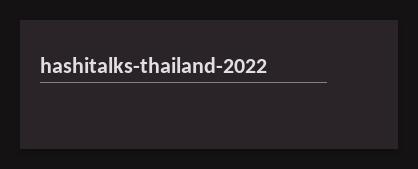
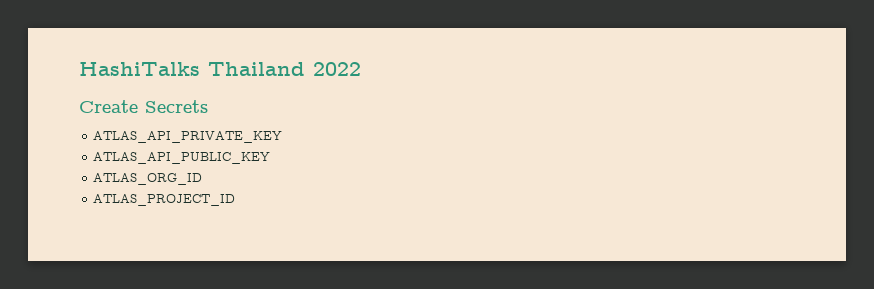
[40,57,267,73] hashitalks-thailand-2022 -> [79,62,361,76] [79,100,208,113] [93,131,283,143] [93,152,271,164] [93,173,203,185] [93,194,236,206] HashiTalks Thailand 2022 // Create Secrets // ATLAS_API_PRIVATE_KEY // ATLAS_API_PUBLIC_KEY // ATLAS_ORG_ID // ATLAS_PROJECT_ID

